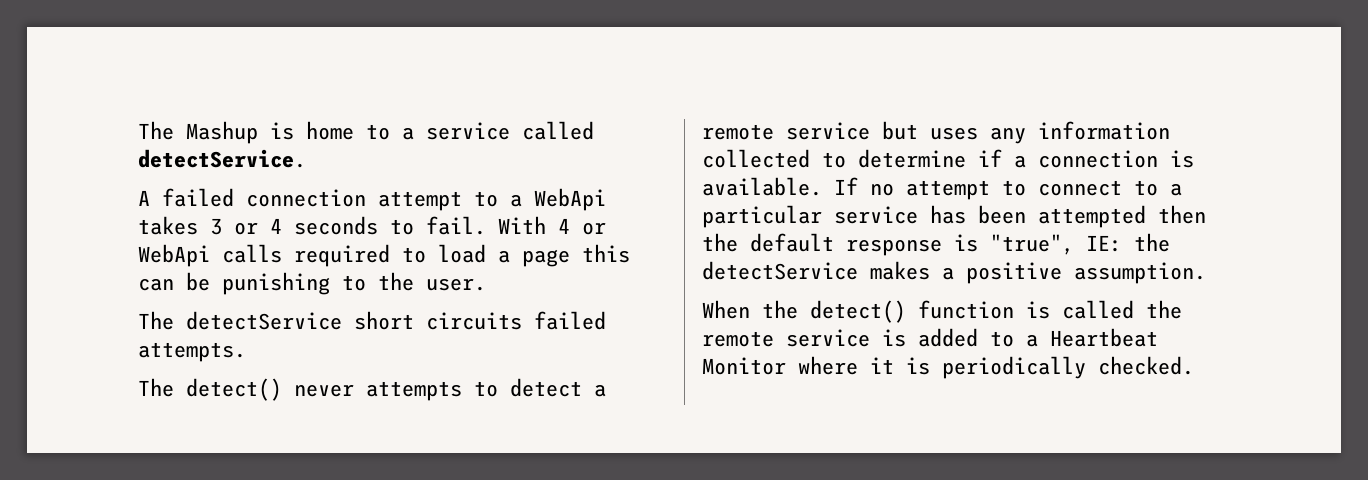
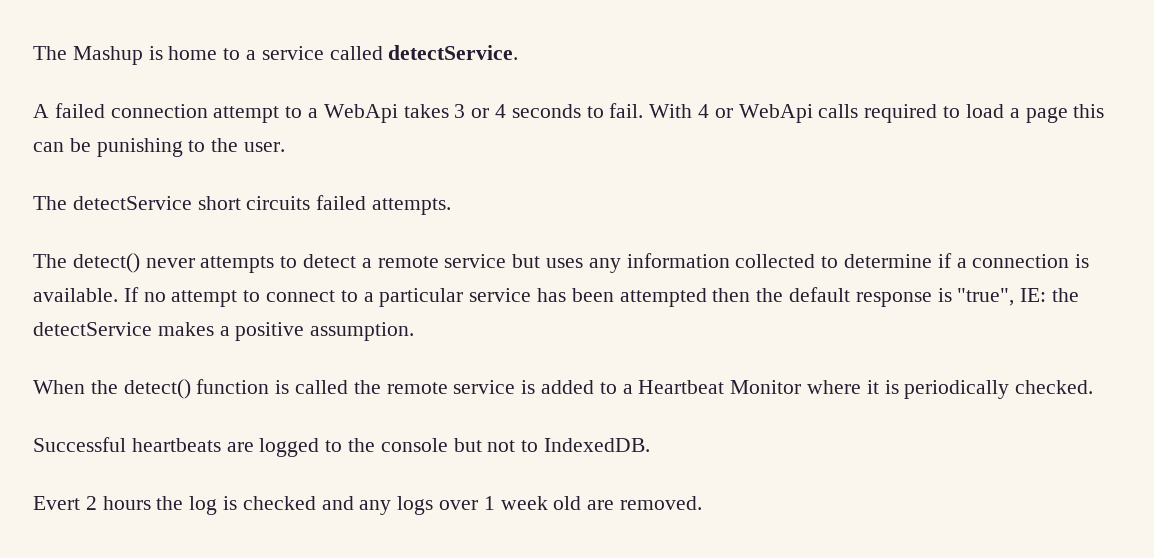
(1194, 365) none -> [33,437,651,457] [33,496,703,515] // Successful heartbeats are logged to the console but not to IndexedDB. // Evert 2 hours the log is checked and any logs over 1 week old are removed.

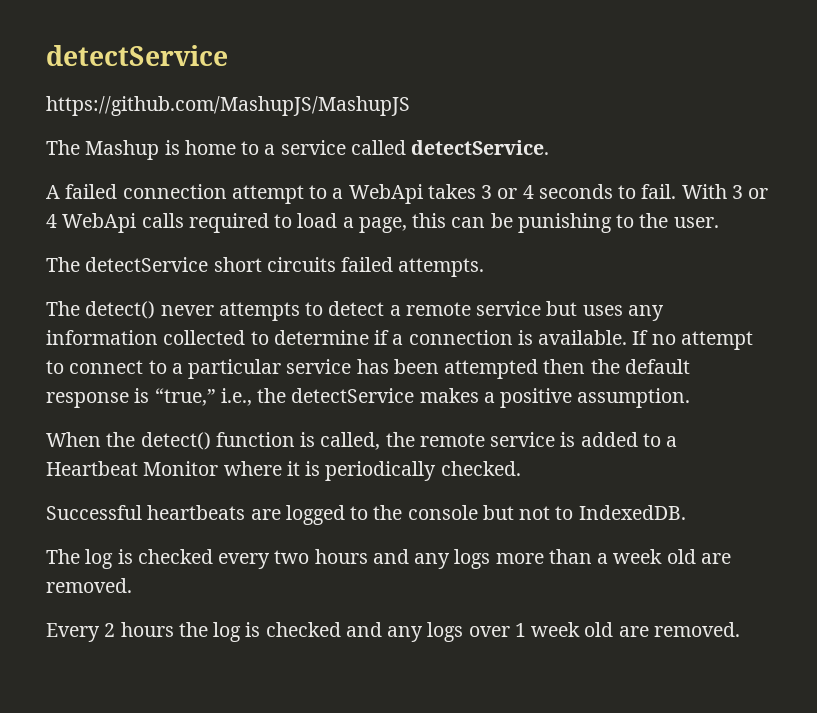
(33, 53) none -> [46,45,228,66] [46,96,410,116] detectService // https://github.com/MashupJS/MashupJS //
[698,104,733,118] 4 or -> [731,185,769,199] [46,214,57,228] 3 or 4
[1025,107,1068,123] page -> [358,217,407,233] page,
[957,288,1047,306] "true", IE: -> [154,388,252,406] “true,” i.e.,
[295,380,349,394] called -> [320,432,381,450] called,
[33,496,80,510] Evert -> [46,549,731,569] [46,578,132,593] [46,623,100,642] The log is checked every two hours and any logs more than a week old are removed. // Every

